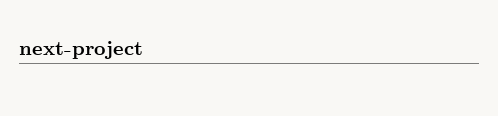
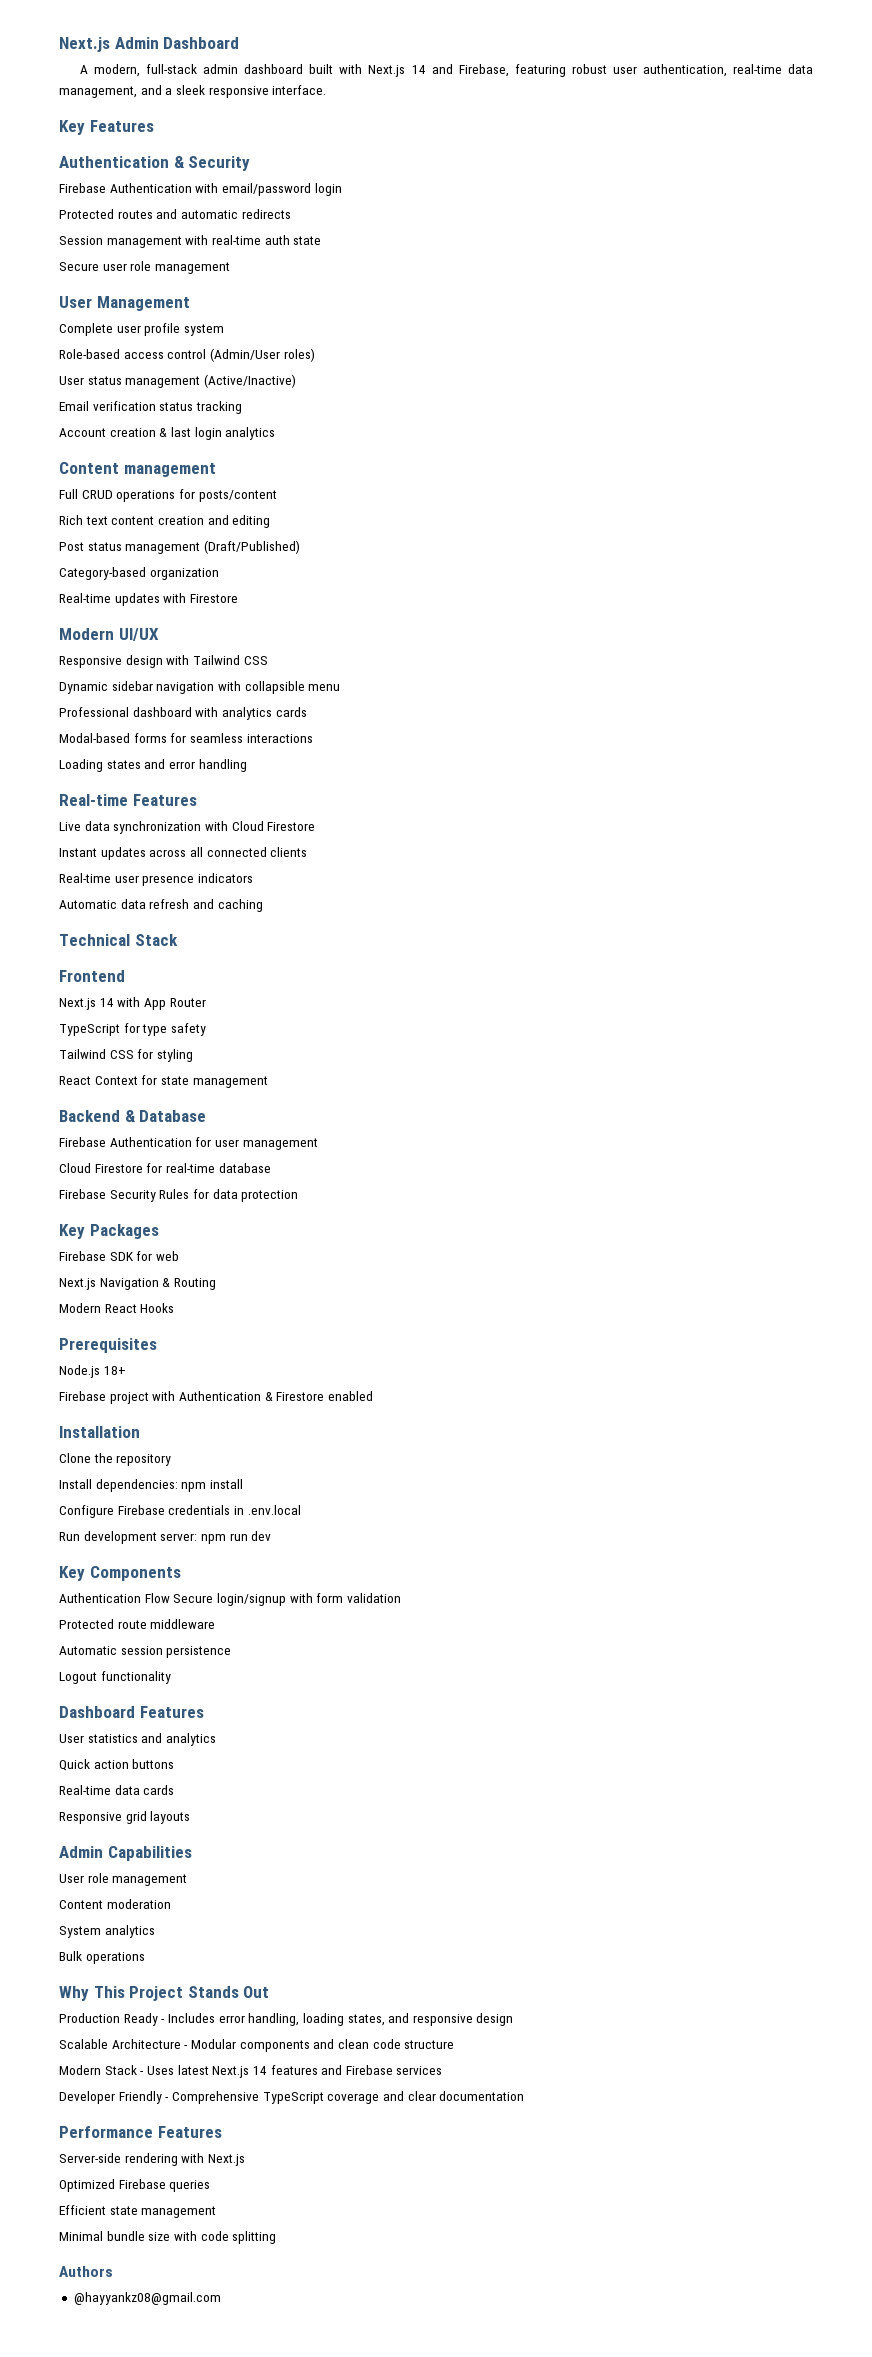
[19,41,143,59] next-project -> [59,37,240,52] [80,64,814,77] [59,85,327,98] [59,120,154,135] [59,156,251,171] [59,183,342,196] [59,209,291,219] [59,235,322,248] [59,261,230,274] [59,296,190,311] [59,323,224,336] [59,348,315,362] [59,374,296,388] [59,401,242,414] [59,427,276,440] [59,462,216,477] [59,489,277,502] [59,515,271,528] [59,540,300,554] [59,567,219,580] [59,593,238,606] [59,628,159,641] [59,655,268,668] [59,681,341,694] [59,707,307,720] [59,733,313,743] [59,759,247,772] [59,794,197,806] [59,821,316,834] [59,847,308,860] [59,873,253,886] [59,899,263,912] [59,934,178,946] [59,970,125,982] [59,997,206,1010] [59,1023,206,1036] [59,1049,193,1062] [59,1075,268,1088] [59,1110,207,1122] [59,1137,318,1150] [59,1163,271,1173] [59,1189,299,1202] [59,1224,159,1239] [59,1251,179,1261] [59,1278,216,1290] [59,1303,175,1313] [59,1338,157,1353] [59,1365,126,1378] [59,1391,373,1404] [59,1426,140,1438] [59,1453,172,1466] [59,1479,243,1492] [59,1505,301,1518] [59,1531,272,1544] [59,1566,181,1581] [59,1593,401,1606] [59,1619,216,1629] [59,1646,232,1658] [59,1671,171,1684] [59,1706,204,1718] [59,1733,216,1746] [59,1759,175,1771] [59,1785,175,1795] [59,1811,191,1824] [59,1846,192,1861] [59,1873,188,1886] [59,1899,171,1909] [59,1925,155,1938] [59,1951,145,1964] [59,1986,270,2001] [59,2013,514,2026] [59,2039,455,2052] [59,2065,443,2078] [59,2091,525,2104] [59,2126,222,2138] [59,2153,245,2166] [59,2179,211,2192] [59,2205,217,2218] [59,2231,277,2244] [59,2266,113,2277] [73,2292,221,2305] Next.js Admin Dashboard // A modern, full-stack admin dashboard built with Next.js 14 and Firebase, featuring robust user authentication, real-time data management, and a sleek responsive interface. // Key Features // Authentication & Security // Firebase Authentication with email/password login // Protected routes and automatic redirects // Session management with real-time auth state // Secure user role management // User Management // Complete user profile system // Role-based access control (Admin/User roles) // User status management (Active/Inactive) // Email verification status tracking // Account creation & last login analytics // Content management // Full CRUD operations for posts/content // Rich text content creation and editing // Post status management (Draft/Published) // Category-based organization // Real-time updates with Firestore // Modern UI/UX // Responsive design with Tailwind CSS // Dynamic sidebar navigation with collapsible menu // Professional dashboard with analytics cards // Modal-based forms for seamless interactions // Loading states and error handling // Real-time Features // Live data synchronization with Cloud Firestore // Instant updates across all connected clients // Real-time user presence indicators // Automatic data refresh and caching // Technical Stack // Frontend // Next.js 14 with App Router // TypeScript for type safety // Tailwind CSS for styling // React Context for state management // Backend & Database // Firebase Authentication for user management // Cloud Firestore for real-time database // Firebase Security Rules for data protection // Key Packages // Firebase SDK for web // Next.js Navigation & Routing // Modern React Hooks // Prerequisites // Node.js 18+ // Firebase project with Authentication & Firestore enabled // Installation // Clone the repository // Install dependencies: npm install // Configure Firebase credentials in .env.local // Run development server: npm run dev // Key Components // Authentication Flow Secure login/signup with form validation // Protected route middleware // Automatic session persistence // Logout functionality // Dashboard Features // User statistics and analytics // Quick action buttons // Real-time data cards // Responsive grid layouts // Admin Capabilities // User role management // Content moderation // System analytics // Bulk operations // Why This Project Stands Out // Production Ready - Includes error handling, loading states, and responsive design // Scalable Architecture - Modular components and clean code structure // Modern Stack - Uses latest Next.js 14 features and Firebase services // Developer Friendly - Comprehensive TypeScript coverage and clear documentation // Performance Features // Server-side rendering with Next.js // Optimized Firebase queries // Efficient state management // Minimal bundle size with code splitting // Authors // @hayyankz08@gmail.com

